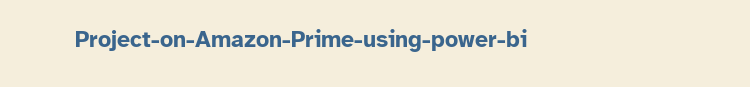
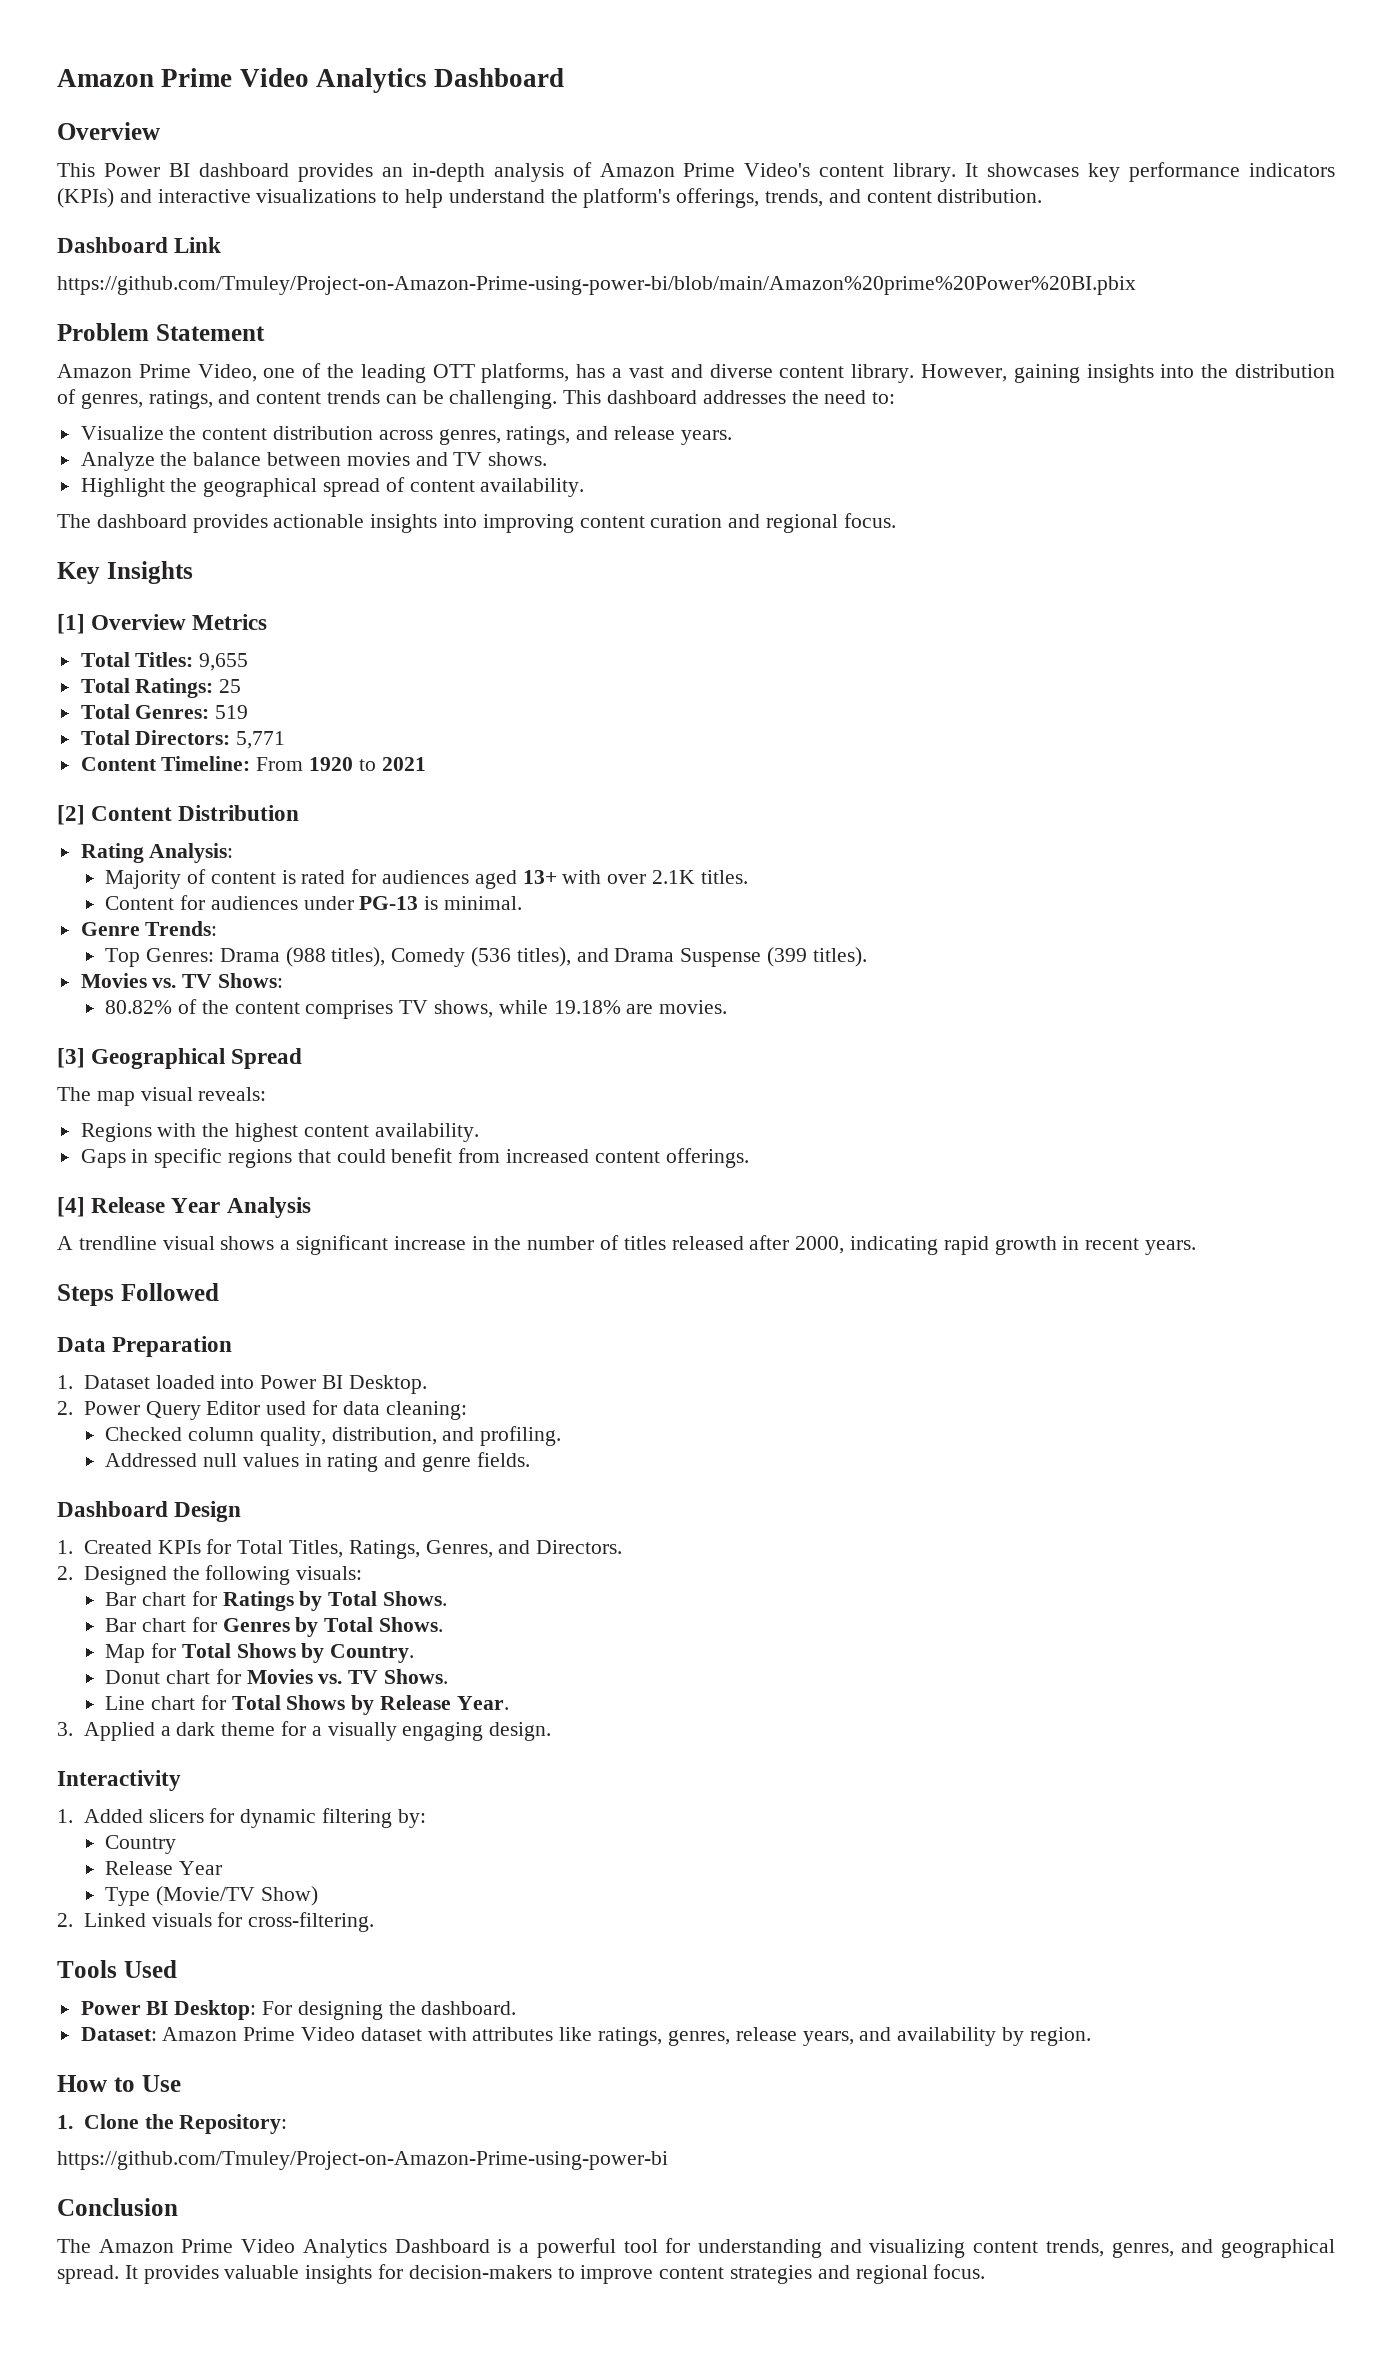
[75,29,527,52] Project-on-Amazon-Prime-using-power-bi -> [57,68,565,93] [57,122,160,140] [57,162,1335,182] [57,188,1043,208] [57,237,222,253] [57,276,1136,295] [57,323,265,341] [57,363,1336,383] [57,389,896,409] [80,426,732,445] [80,452,548,471] [80,477,585,497] [57,513,896,533] [57,561,193,584] [57,614,268,634] [80,652,249,671] [80,678,242,698] [80,704,249,719] [80,730,286,749] [80,756,426,771] [57,805,300,825] [80,843,234,863] [105,869,748,889] [105,895,522,910] [80,921,218,936] [105,947,867,967] [80,973,284,988] [105,999,728,1019] [57,1048,303,1069] [57,1087,267,1106] [80,1123,479,1142] [80,1148,749,1168] [57,1197,311,1218] [57,1235,1197,1255] [57,1283,219,1306] [57,1336,233,1357] [57,1375,427,1394] [57,1400,467,1420] [105,1426,562,1446] [105,1452,530,1472] [57,1501,242,1522] [57,1539,623,1559] [57,1565,363,1585] [105,1591,447,1611] [105,1617,443,1637] [105,1643,415,1663] [105,1669,448,1684] [105,1695,509,1715] [57,1721,552,1741] [57,1770,181,1791] [57,1808,426,1828] [105,1835,177,1854] [105,1861,222,1875] [105,1886,318,1906] [57,1912,375,1932] [57,1960,177,1978] [80,2000,517,2020] [80,2027,1091,2046] [57,2075,181,2092] [57,2114,288,2134] [57,2151,668,2170] [57,2198,178,2216] [57,2238,1335,2258] [57,2264,986,2284] Amazon Prime Video Analytics Dashboard // Overview // This Power BI dashboard provides an in-depth analysis of Amazon Prime Video's content library. It showcases key performance indicators (KPIs) and interactive visualizations to help understand the platform's offerings, trends, and content distribution. // Dashboard Link // https://github.com/Tmuley/Project-on-Amazon-Prime-using-power-bi/blob/main/Amazon%20prime%20Power%20BI.pbix // Problem Statement // Amazon Prime Video, one of the leading OTT platforms, has a vast and diverse content library. However, gaining insights into the distribution of genres, ratings, and content trends can be challenging. This dashboard addresses the need to: // Visualize the content distribution across genres, ratings, and release years. // Analyze the balance between movies and TV shows. // Highlight the geographical spread of content availability. // The dashboard provides actionable insights into improving content curation and regional focus. // Key Insights // [1] Overview Metrics // Total Titles: 9,655 // Total Ratings: 25 // Total Genres: 519 // Total Directors: 5,771 // Content Timeline: From 1920 to 2021 // [2] Content Distribution // Rating Analysis: // Majority of content is rated for audiences aged 13+ with over 2.1K titles. // Content for audiences under PG-13 is minimal. // Genre Trends: // Top Genres: Drama (988 titles), Comedy (536 titles), and Drama Suspense (399 titles). // Movies vs. TV Shows: // 80.82% of the content comprises TV shows, while 19.18% are movies. // [3] Geographical Spread // The map visual reveals: // Regions with the highest content availability. // Gaps in specific regions that could benefit from increased content offerings. // [4] Release Year Analysis // A trendline visual shows a significant increase in the number of titles released after 2000, indicating rapid growth in recent years. // Steps Followed // Data Preparation // 1. Dataset loaded into Power BI Desktop. // 2. Power Query Editor used for data cleaning: // Checked column quality, distribution, and profiling. // Addressed null values in rating and genre fields. // Dashboard Design // 1. Created KPIs for Total Titles, Ratings, Genres, and Directors. // 2. Designed the following visuals: // Bar chart for Ratings by Total Shows. // Bar chart for Genres by Total Shows. // Map for Total Shows by Country. // Donut chart for Movies vs. TV Shows. // Line chart for Total Shows by Release Year. // 3. Applied a dark theme for a visually engaging design. // Interactivity // 1. Added slicers for dynamic filtering by: // Country // Release Year // Type (Movie/TV Show) // 2. Linked visuals for cross-filtering. // Tools Used // Power BI Desktop: For designing the dashboard. // Dataset: Amazon Prime Video dataset with attributes like ratings, genres, release years, and availability by region. // How to Use // 1. Clone the Repository: // https://github.com/Tmuley/Project-on-Amazon-Prime-using-power-bi // Conclusion // The Amazon Prime Video Analytics Dashboard is a powerful tool for understanding and visualizing content trends, genres, and geographical spread. It provides valuable insights for decision-makers to improve content strategies and regional focus.

